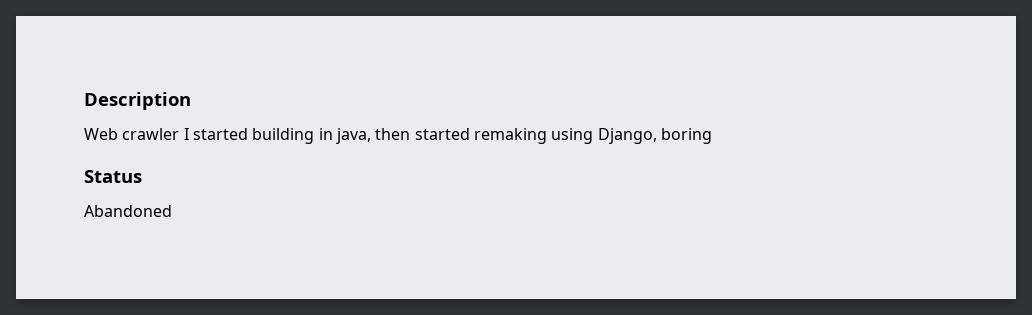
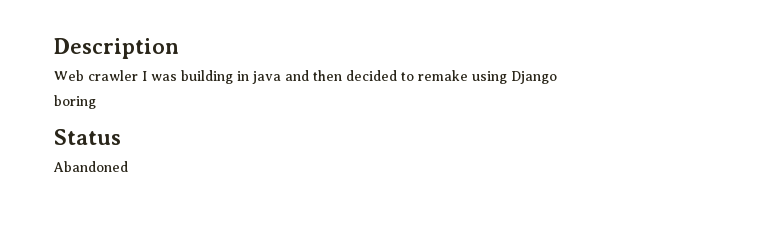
[192,128,248,140] started -> [151,74,177,81] was
[335,128,657,144] java, then started remaking using Django, -> [252,70,557,84] java and then decided to remake using Django //

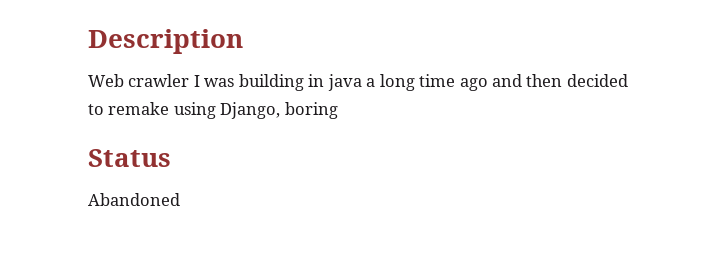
(281, 77) none -> [366,74,488,91] a long time ago
[511,71,557,84] Django // -> [220,102,281,119] Django,

